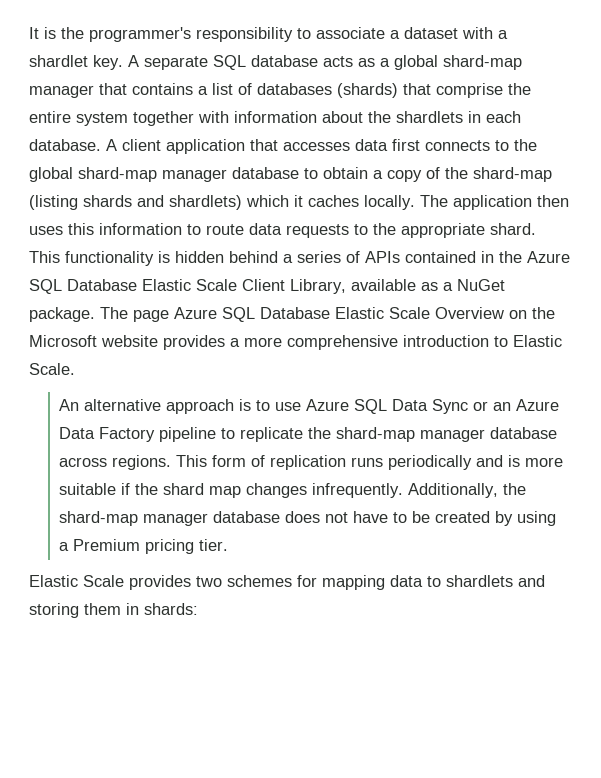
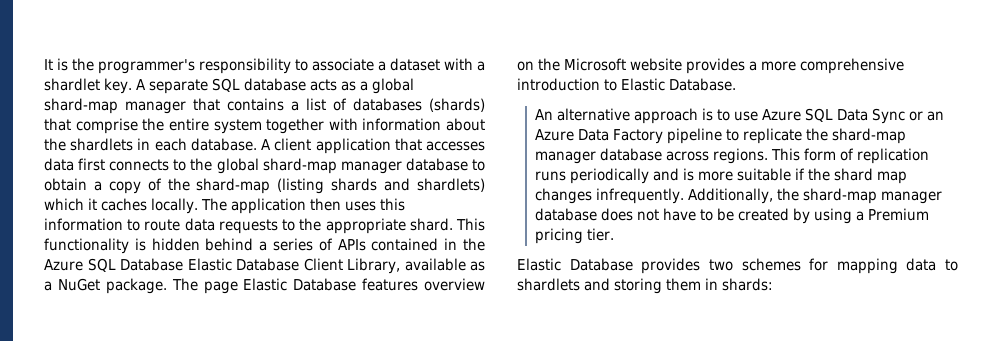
[196,279,237,291] Scale -> [236,258,299,271] Database
[174,307,504,322] Azure SQL Database Elastic Scale Overview -> [243,278,485,291] Elastic Database features overview
[29,363,75,375] Scale. -> [669,78,736,91] Database.
[83,575,124,587] Scale -> [569,258,633,271] Database

